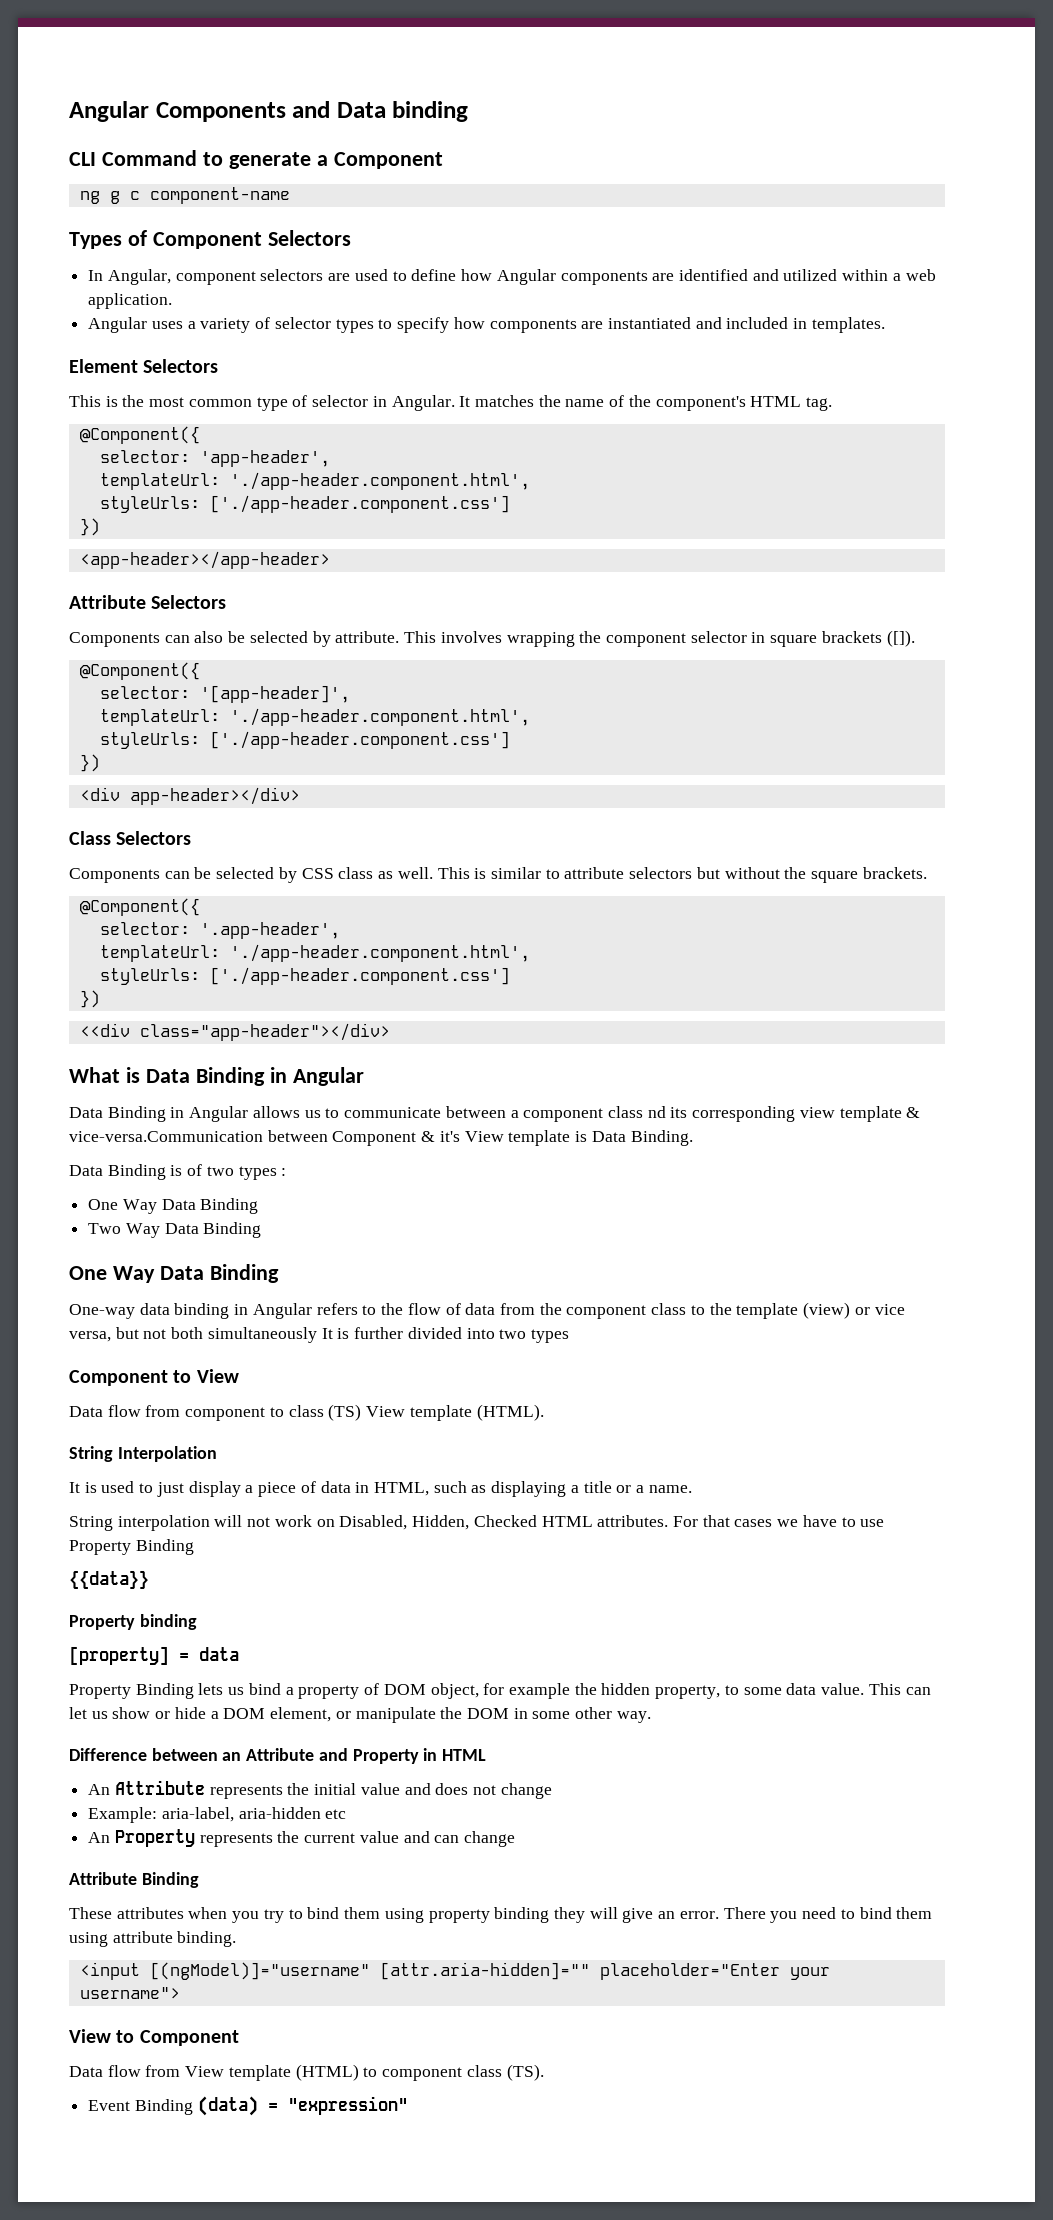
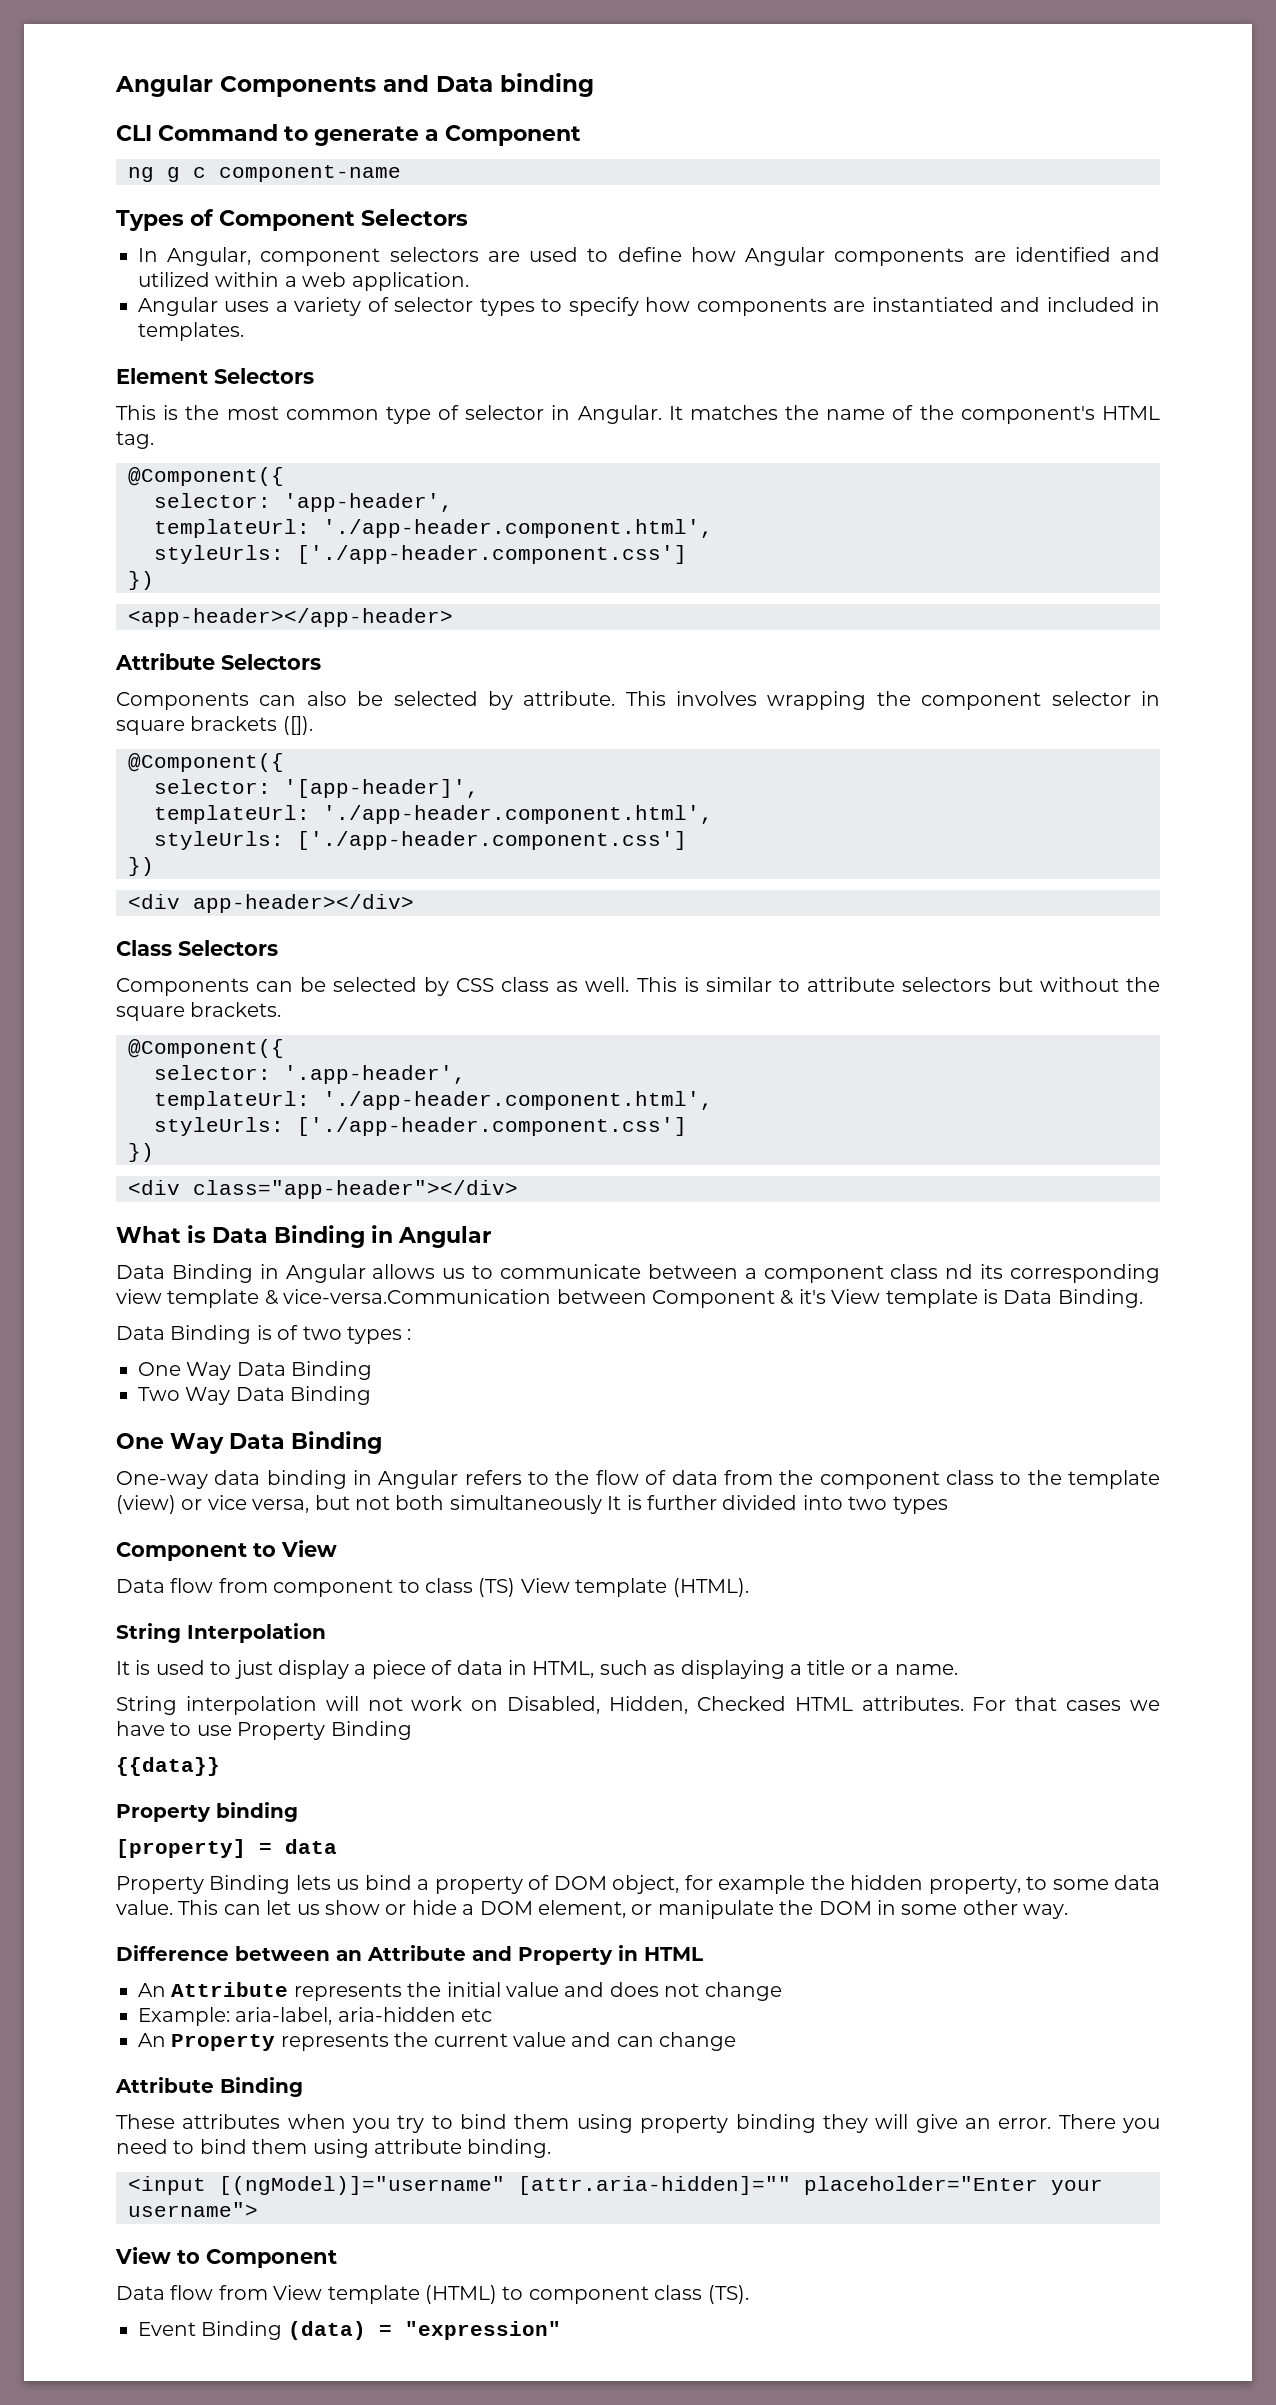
[79,1023,130,1037] <<div -> [128,1180,180,1195] <div

